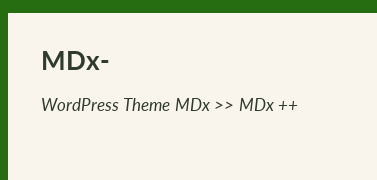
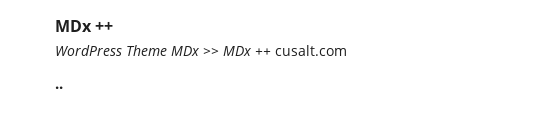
[41,51,110,70] MDx- -> [55,20,114,32] MDx ++
(299, 106) none -> [275,45,347,56] [55,86,63,89] cusalt.com // ..

